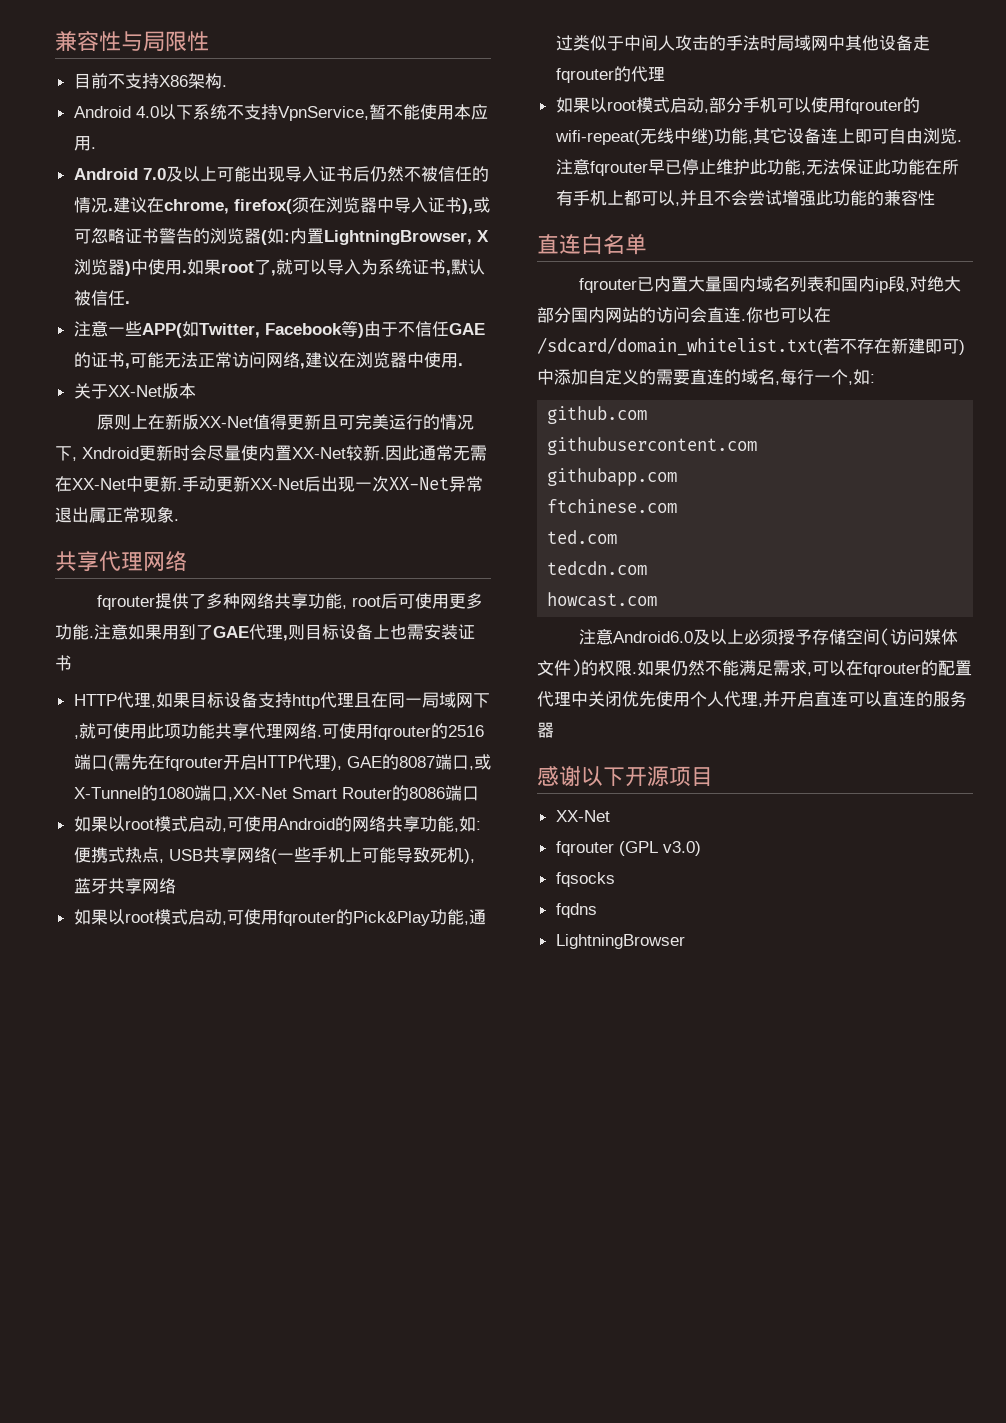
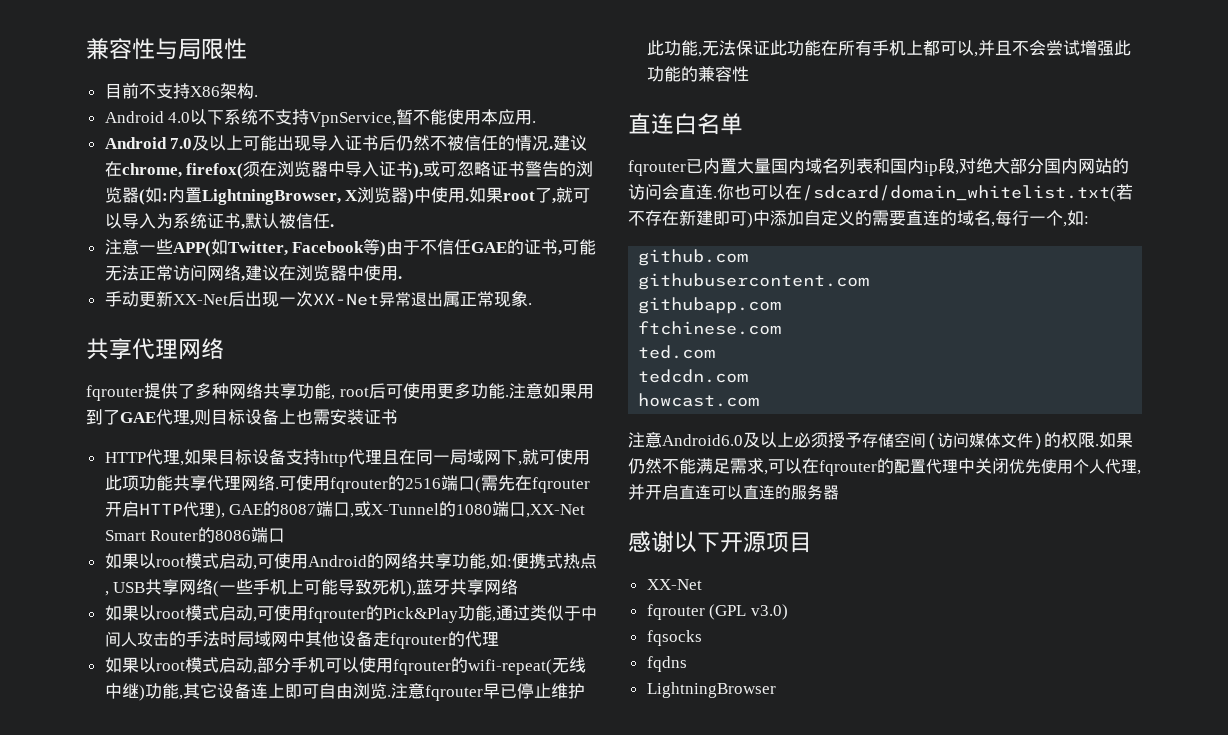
[73,383,196,399] [97,414,475,430] [55,445,487,461] [55,476,182,492] 关于XX-Net版本 // 原则上在新版XX-Net值得更新且可完美运行的情况下, Xndroid更新时会尽量使内置XX-Net较新.因此通常无需在XX-Net中更新. -> (402, 277) none

